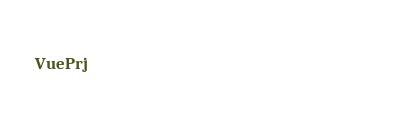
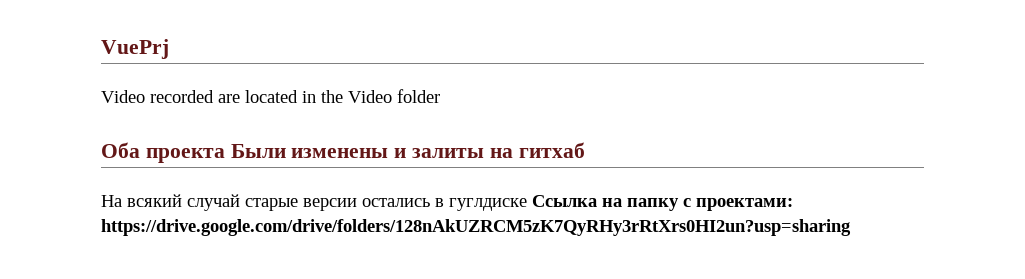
(88, 64) none -> [101,89,440,103] [101,142,585,163] [101,194,793,211] [101,219,851,236] // Video recorded are located in the Video folder // Оба проекта Были изменены и залиты на гитхаб // На всякий случай старые версии остались в гуглдиске Ссылка на папку с проектами: https://drive.google.com/drive/folders/128nAkUZRCM5zK7QyRHy3rRtXrs0HI2un?usp=sharing

